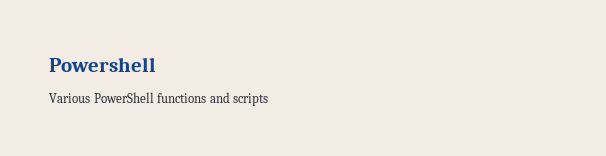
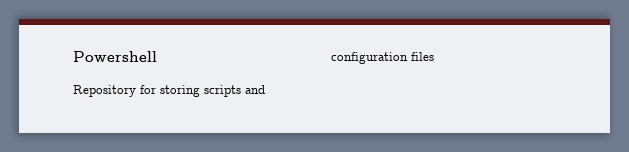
[49,92,269,106] Various PowerShell functions and scripts -> [73,85,265,97] [331,52,434,64] Repository for storing scripts and configuration files

